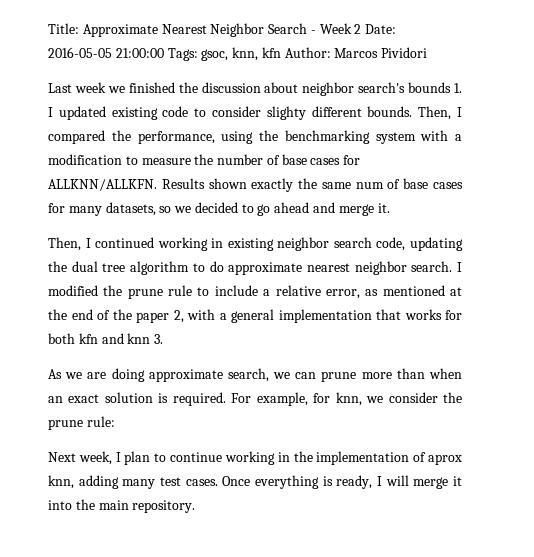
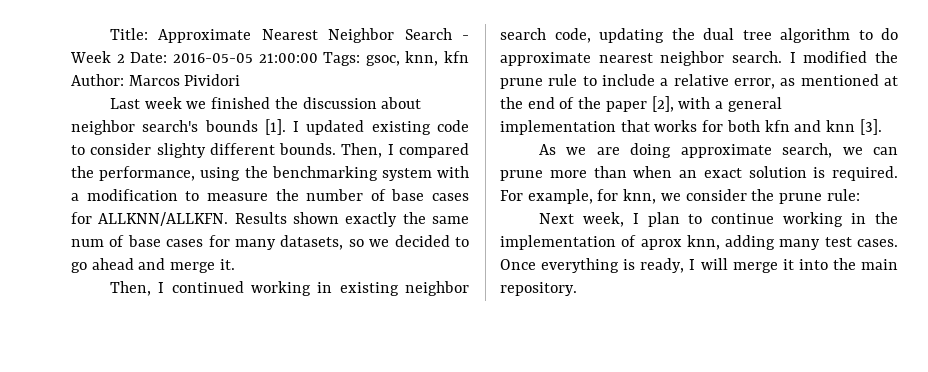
[453,83,462,93] 1. -> [264,119,286,135] [1].
[173,310,184,323] 2, -> [651,96,674,112] [2],
[154,334,164,344] 3. -> [859,119,882,135] [3].

